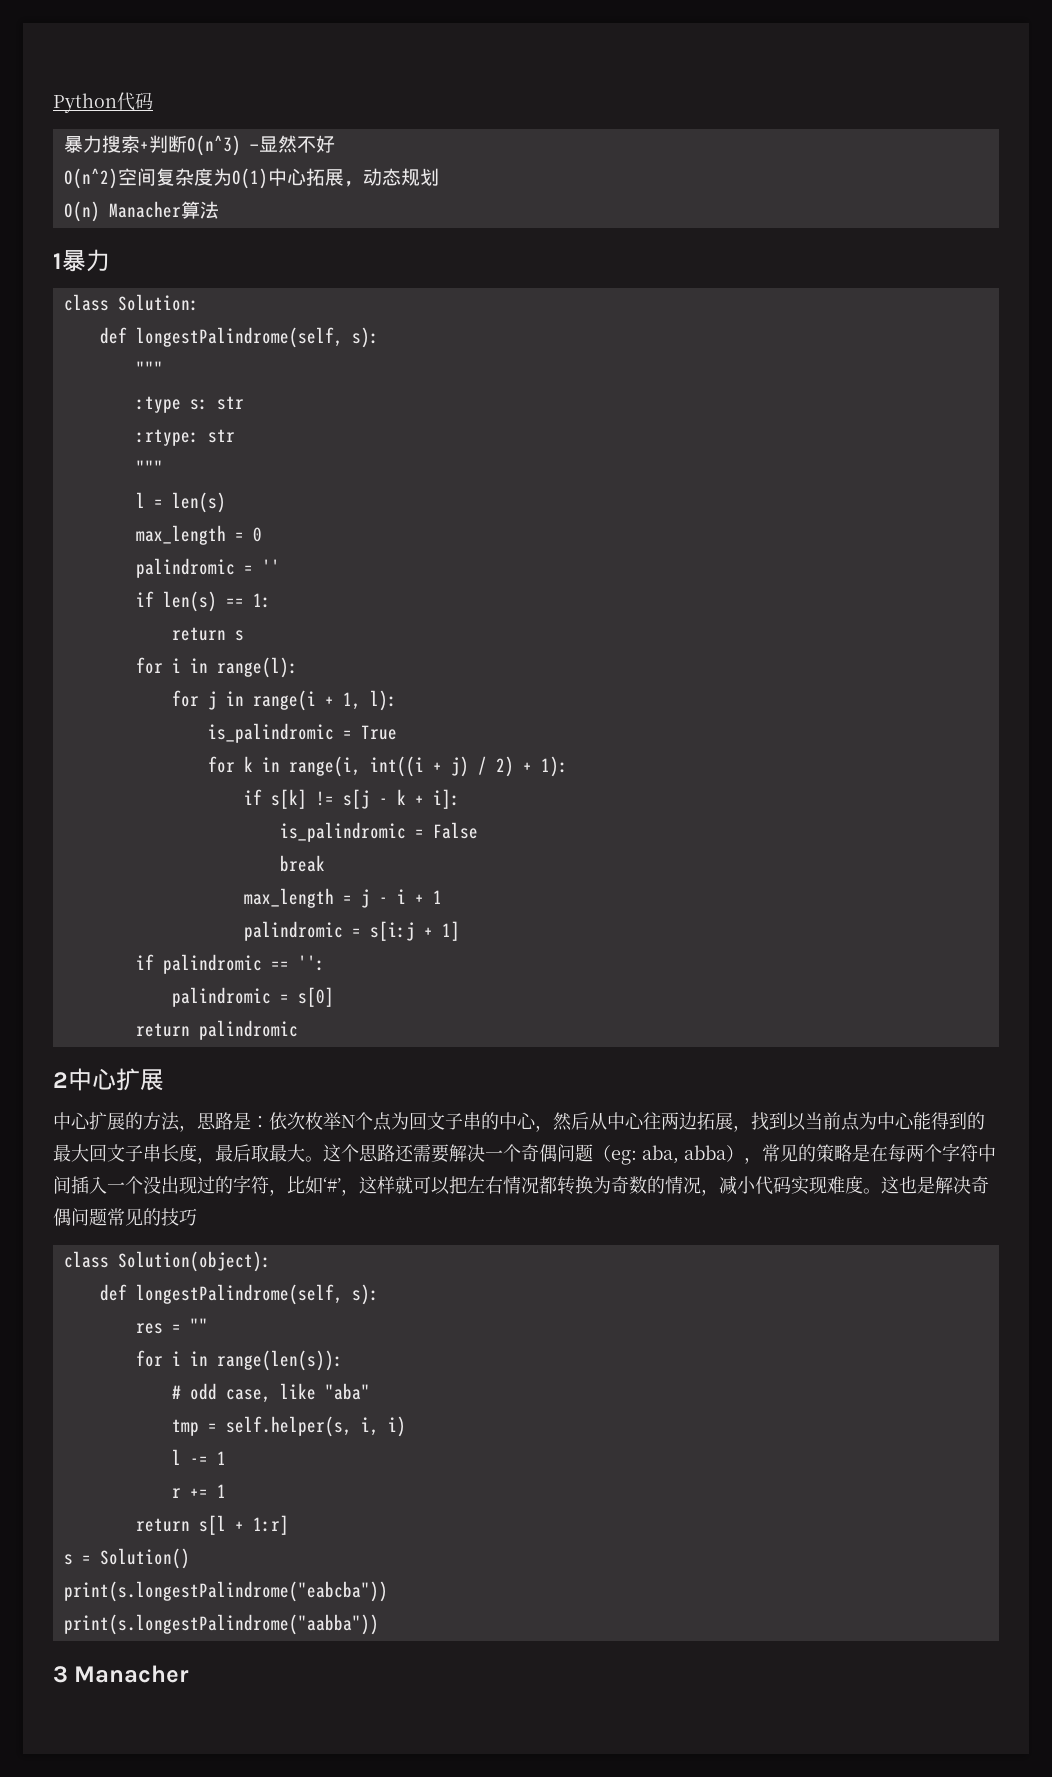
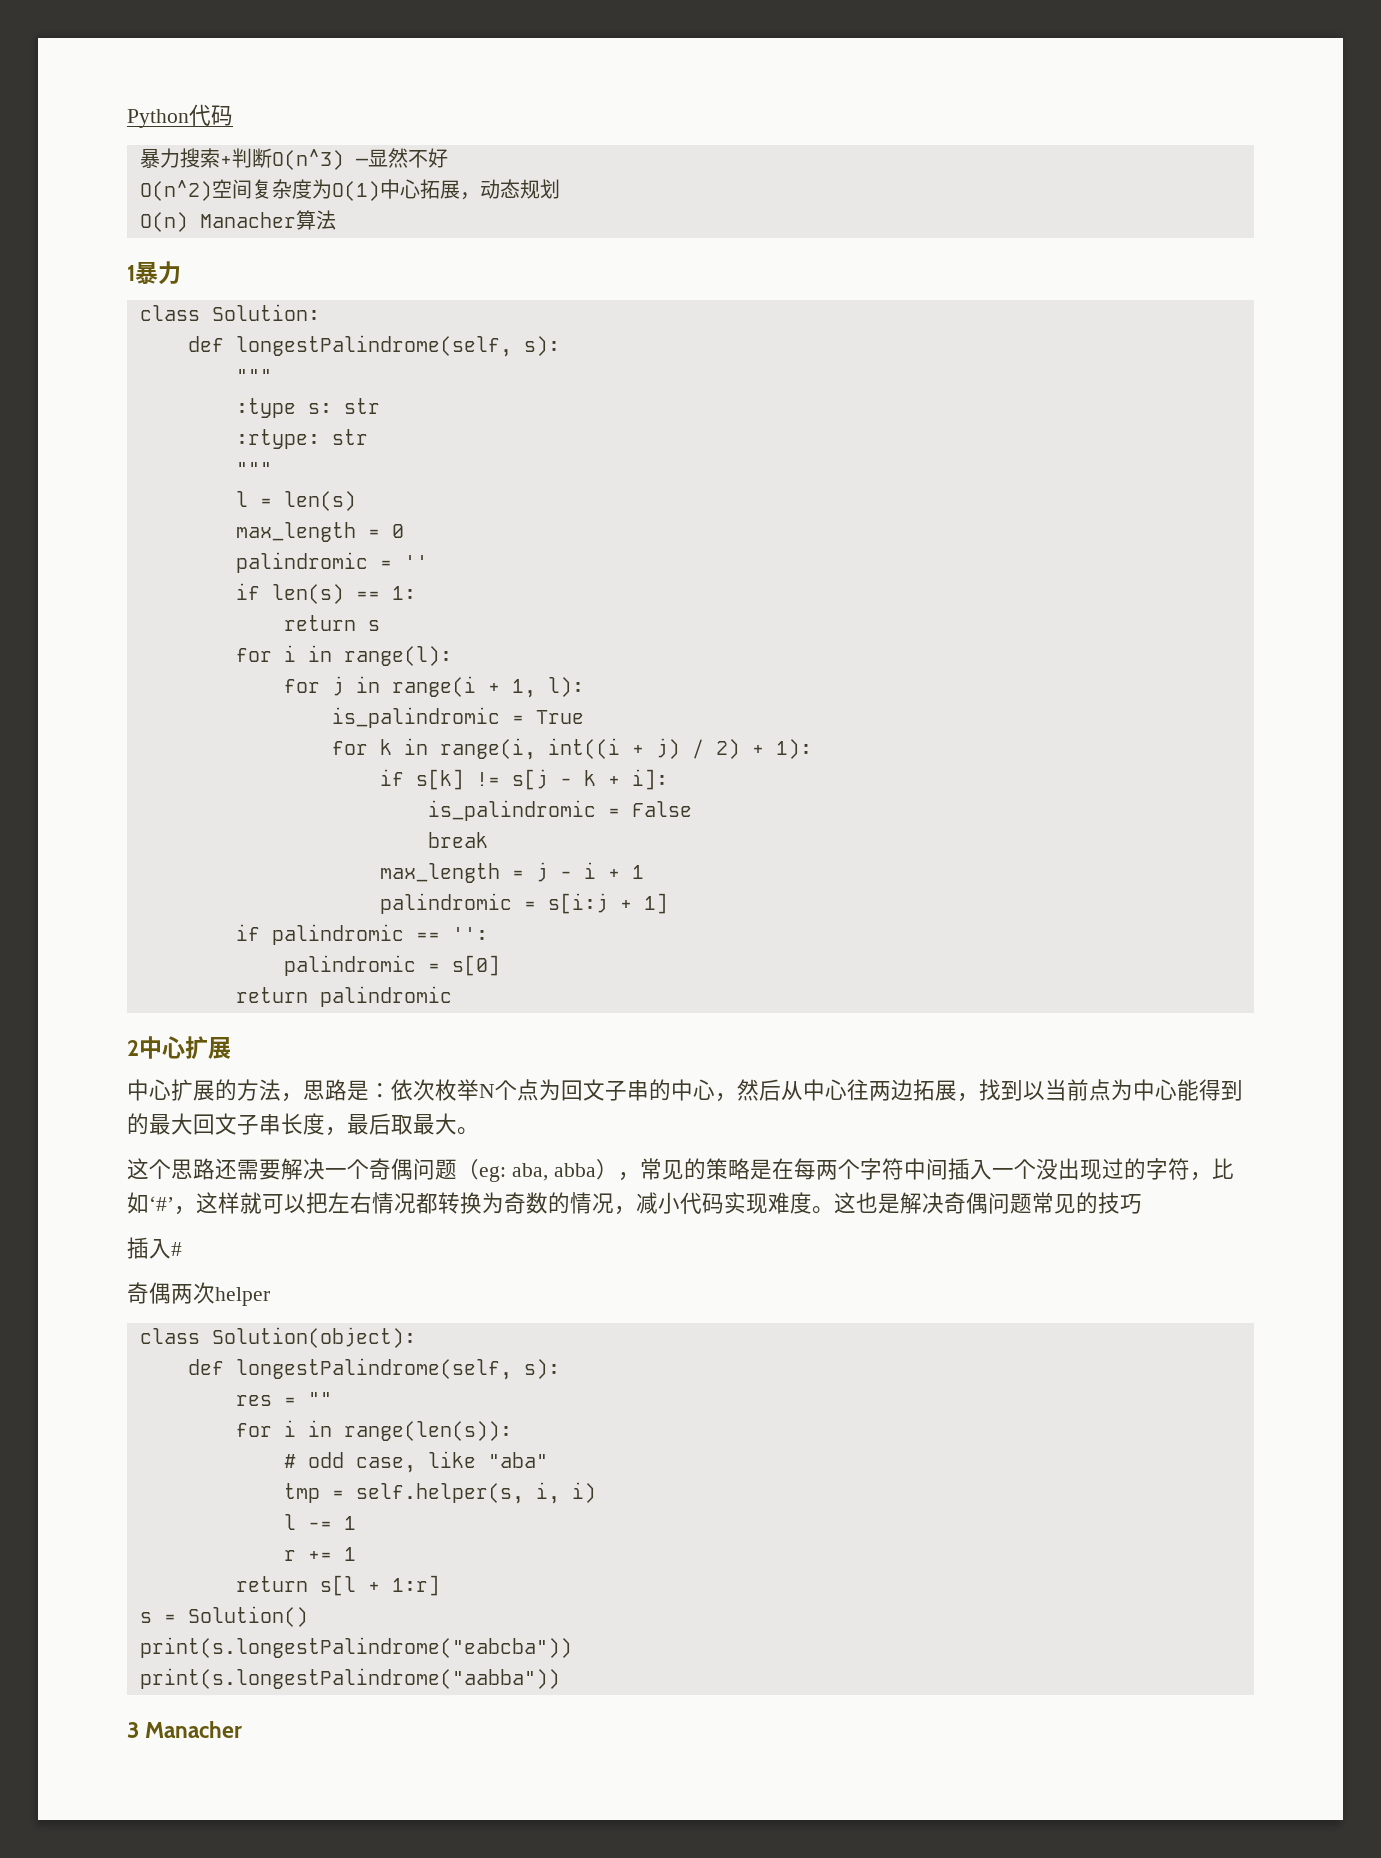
(323, 1159) none -> (479, 1131) //
(197, 1217) none -> [127,1237,182,1259] [127,1282,270,1306] // 插入# // 奇偶两次helper

